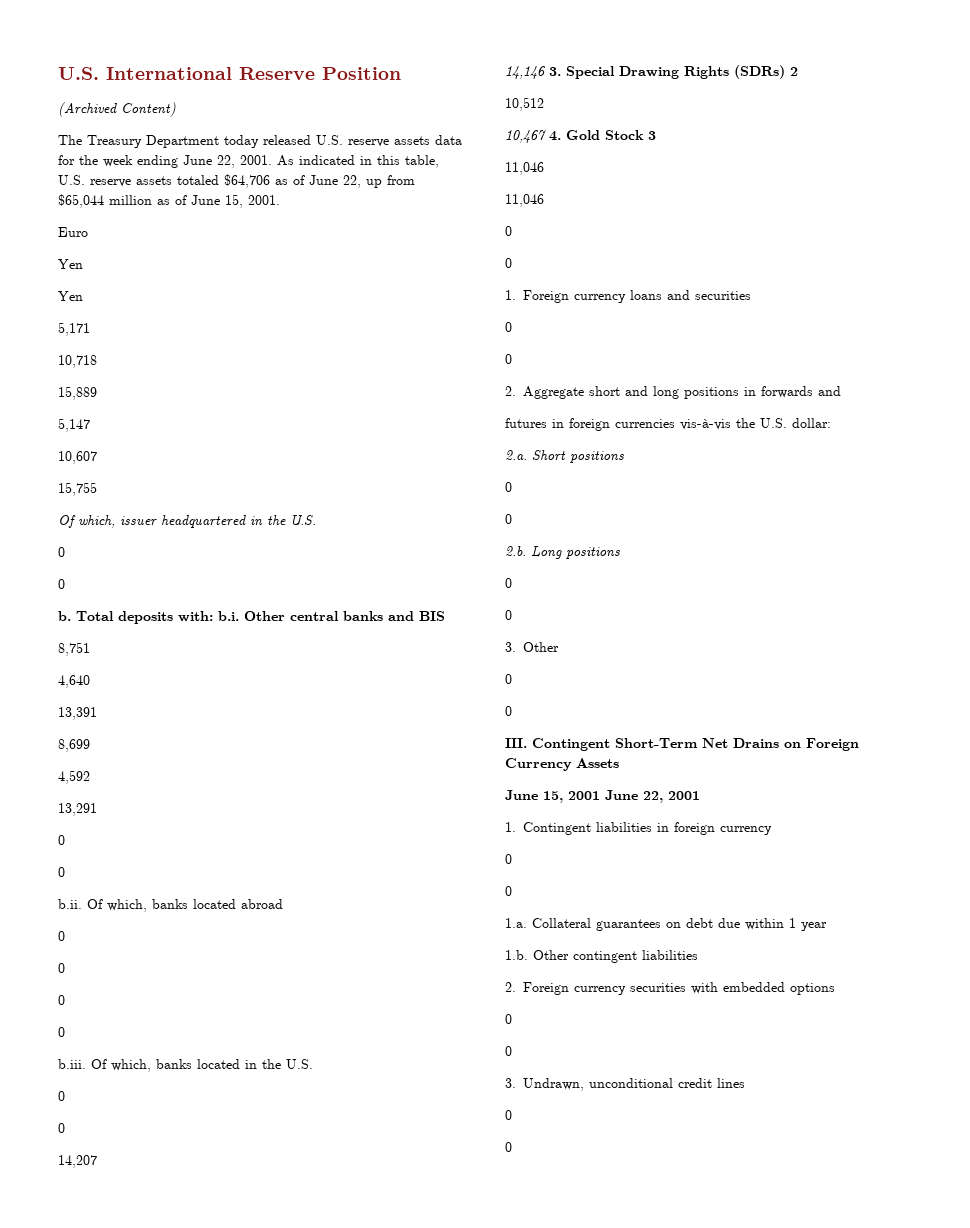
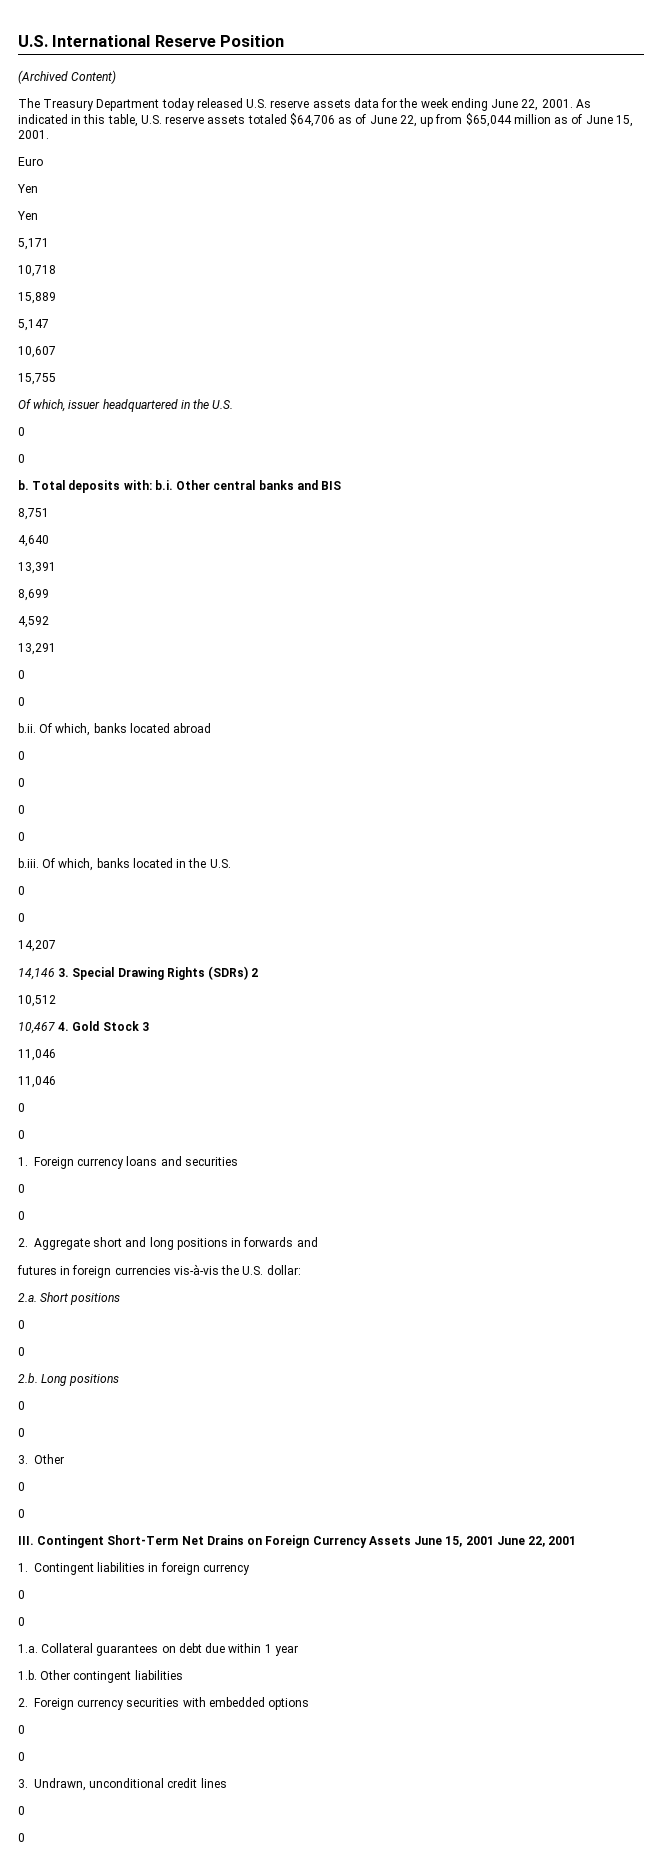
(619, 763) // -> (411, 1540) none

